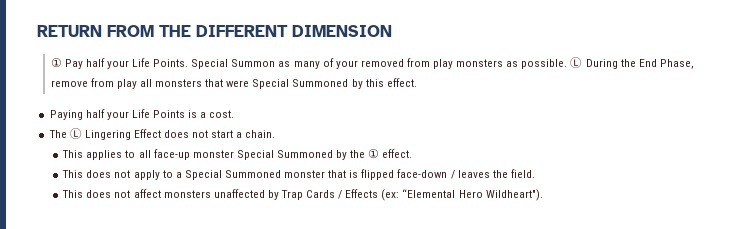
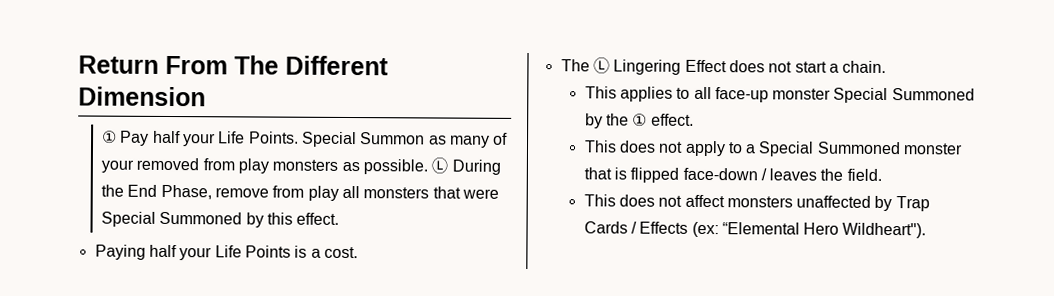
[37,25,392,37] RETURN FROM THE DIFFERENT DIMENSION -> [78,55,389,76] [78,86,206,107] Return From The Different Dimension

